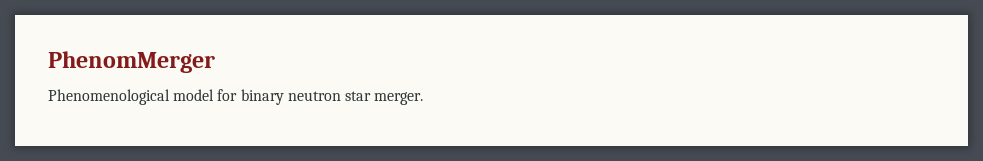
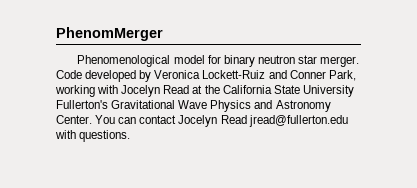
(424, 98) none -> [56,70,356,82] [55,85,354,97] [56,100,331,112] [56,115,348,127] [55,130,131,142] Code developed by Veronica Lockett-Ruiz and Conner Park, working with Jocelyn Read at the California State University Fullerton's Gravitational Wave Physics and Astronomy Center. You can contact Jocelyn Read jread@fullerton.edu with questions.

